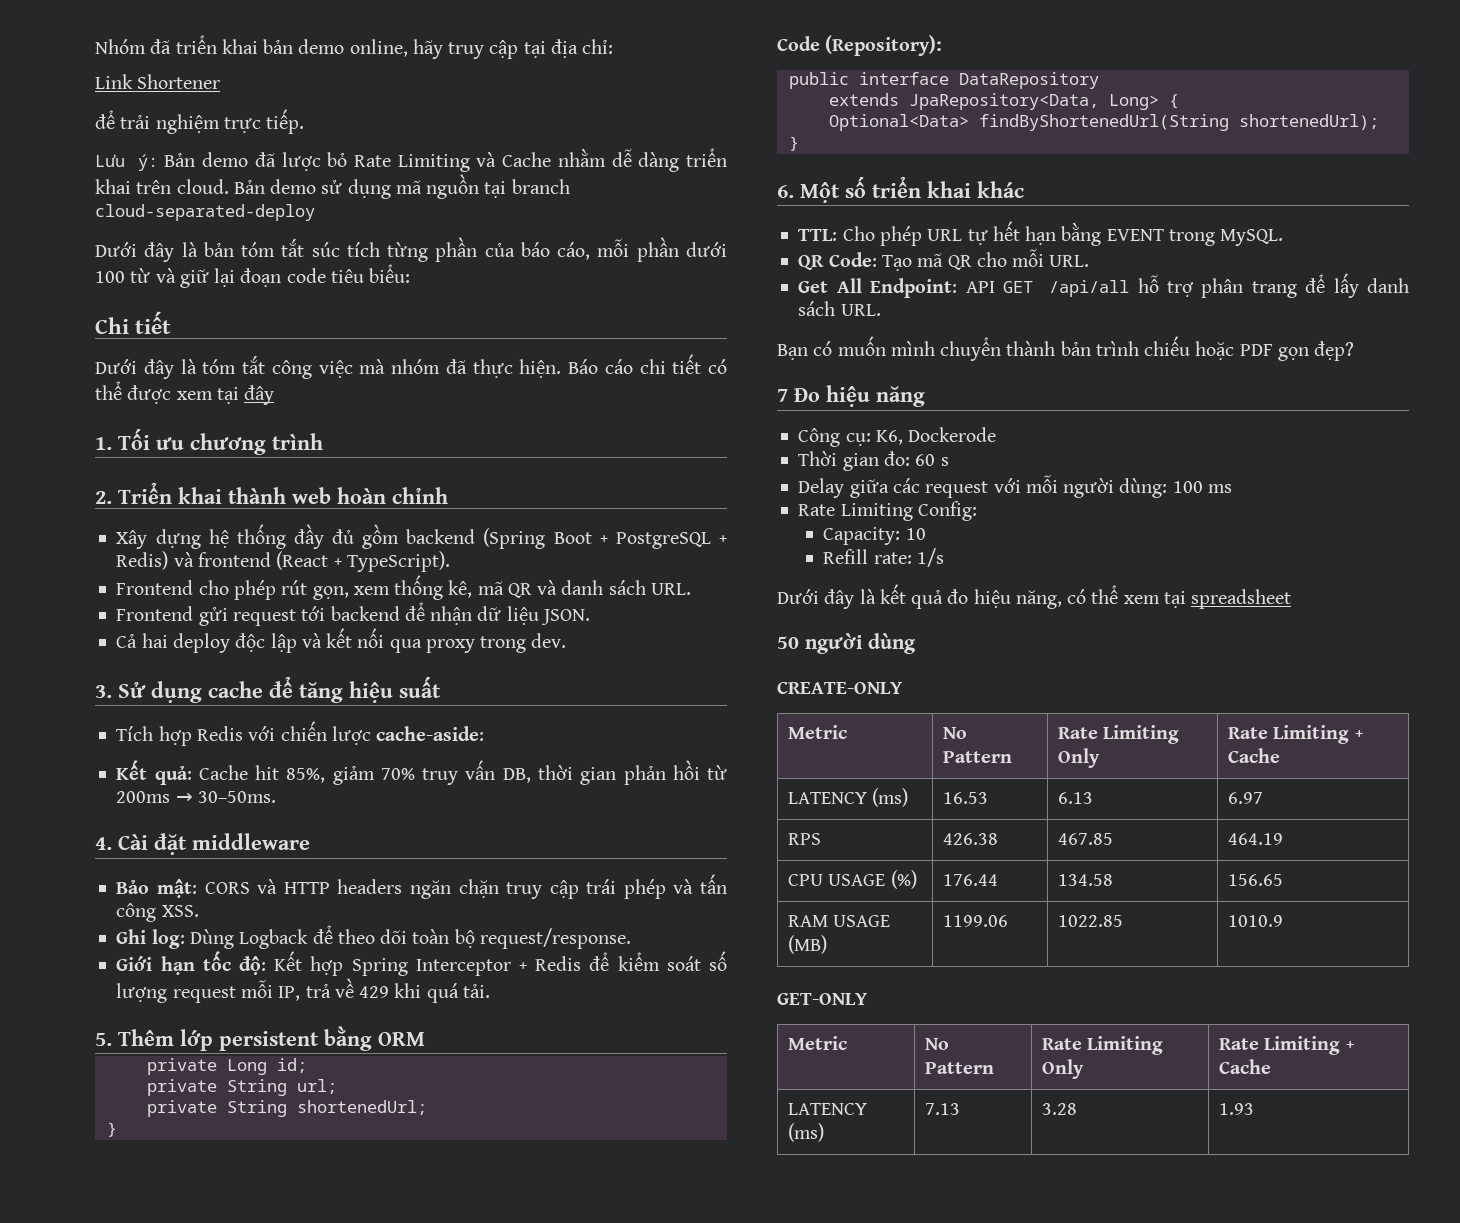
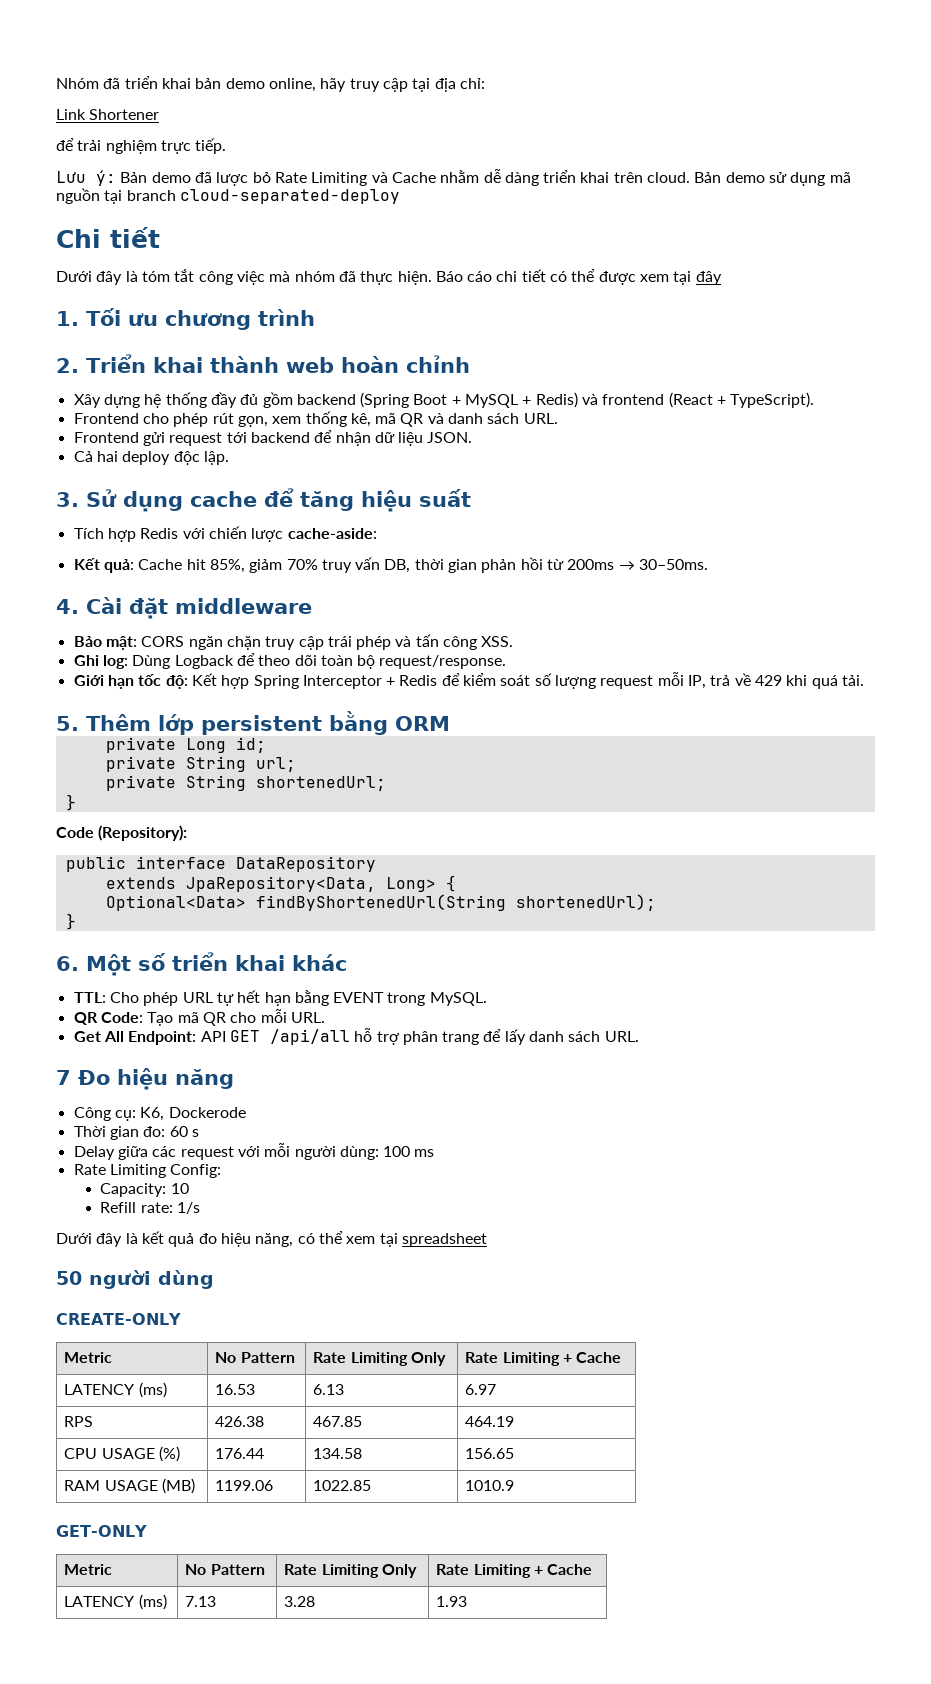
[95,237,727,262] [95,264,411,288] // Dưới đây là bản tóm tắt súc tích từng phần của báo cáo, mỗi phần dưới 100 từ và giữ lại đoạn code tiêu biểu: -> (400, 196) none
[615,532,711,549] PostgreSQL -> [465,394,519,408] MySQL
[270,628,567,653] lập và kết nối qua proxy trong dev. -> [203,451,229,465] lập.
[257,879,403,894] và HTTP headers -> (185, 641) none
[777,336,1355,361] // Bạn có muốn mình chuyển thành bản trình chiếu hoặc PDF gọn đẹp? -> (639, 1036) none

